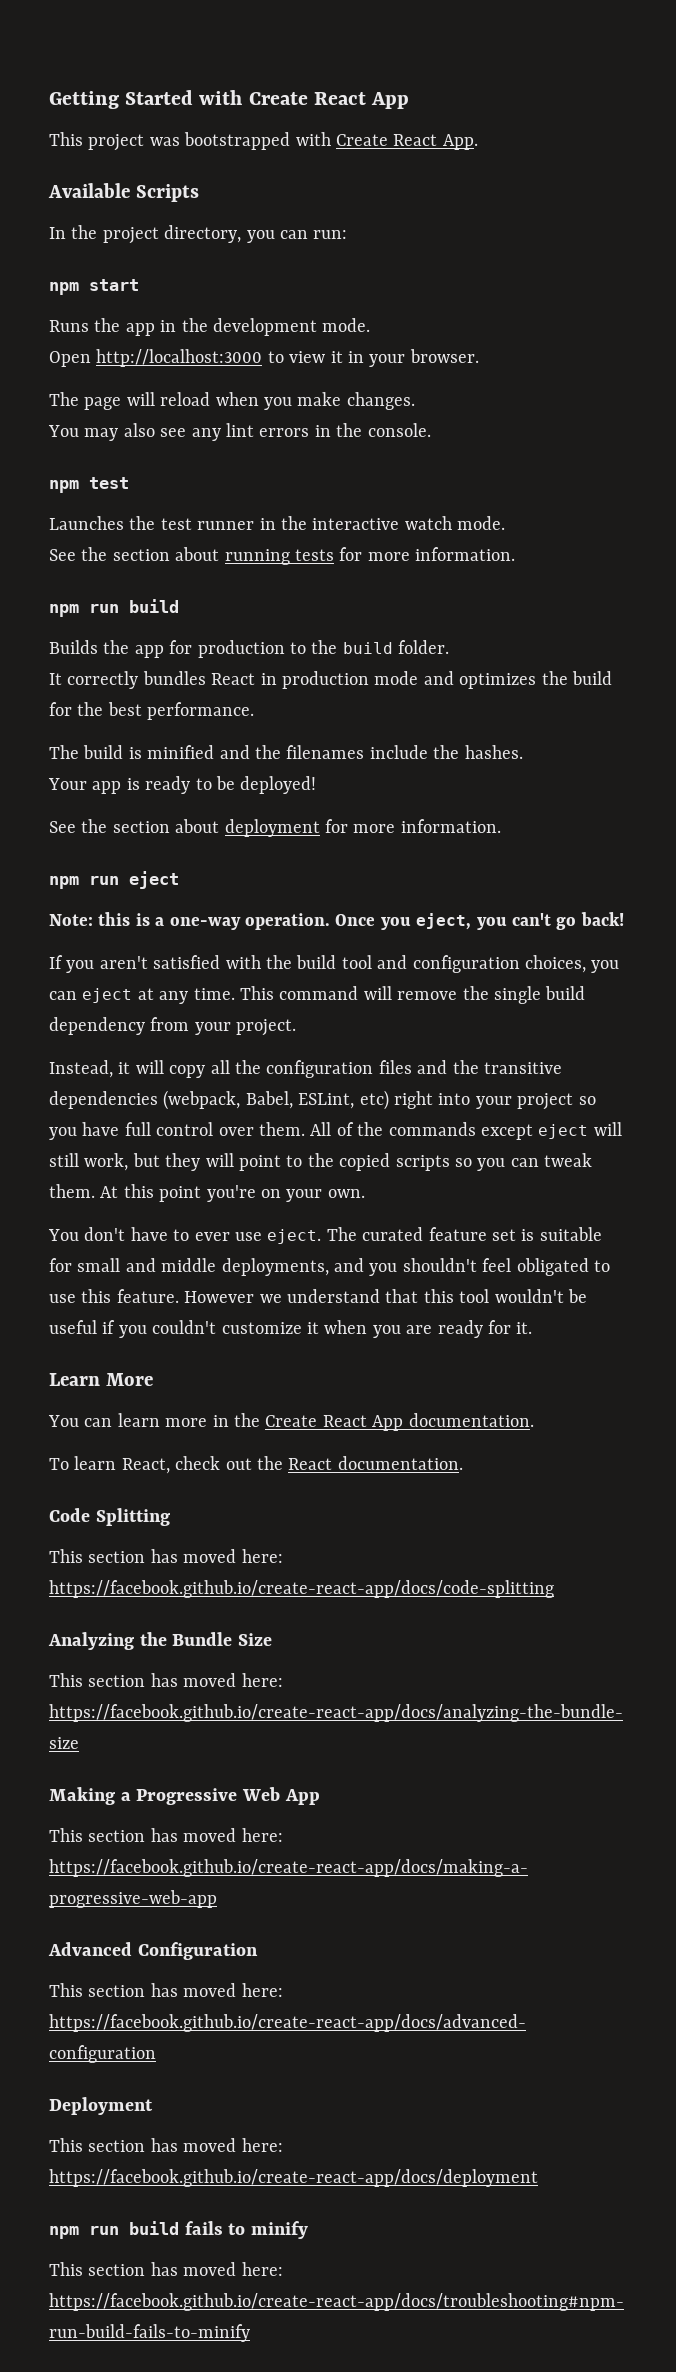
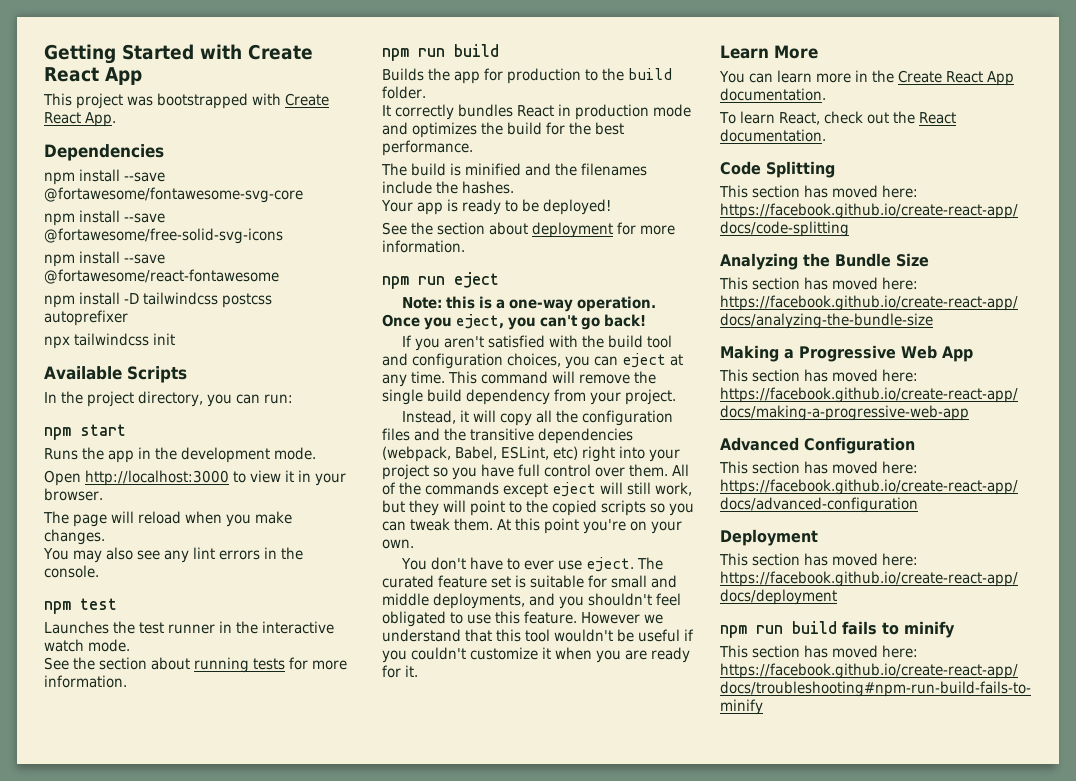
(478, 142) none -> [44,144,164,161] [44,169,165,185] [44,187,303,203] [44,210,165,226] [44,228,283,244] [44,251,165,267] [44,269,279,284] [44,292,272,308] [44,310,128,326] [44,333,175,349] // Dependencies // npm install --save @fortawesome/fontawesome-svg-core // npm install --save @fortawesome/free-solid-svg-icons // npm install --save @fortawesome/react-fontawesome // npm install -D tailwindcss postcss autoprefixer // npx tailwindcss init

